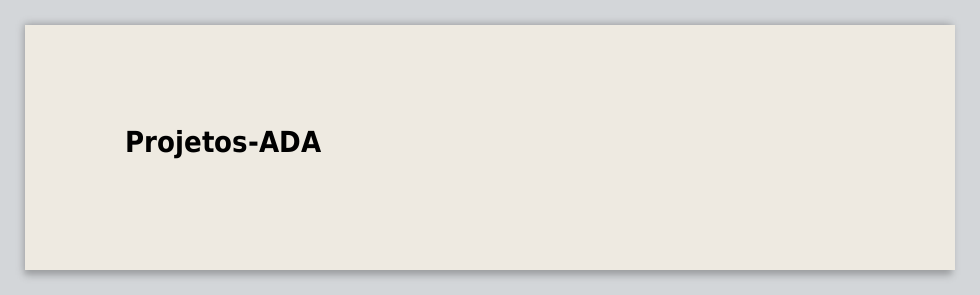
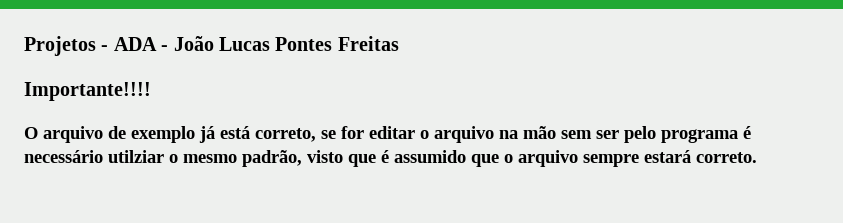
[125,129,322,159] Projetos-ADA -> [24,36,399,56] [24,82,151,101] [24,126,751,143] [24,150,757,167] Projetos - ADA - João Lucas Pontes Freitas // Importante!!!! // O arquivo de exemplo já está correto, se for editar o arquivo na mão sem ser pelo programa é necessário utilziar o mesmo padrão, visto que é assumido que o arquivo sempre estará correto.

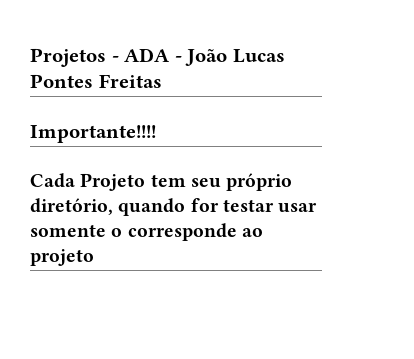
[24,126,751,143] [24,150,757,167] O arquivo de exemplo já está correto, se for editar o arquivo na mão sem ser pelo programa é necessário utilziar o mesmo padrão, visto que é assumido que o arquivo sempre estará correto. -> [30,173,293,191] [30,198,318,216] [30,223,263,241] [30,249,94,266] Cada Projeto tem seu próprio diretório, quando for testar usar somente o corresponde ao projeto

